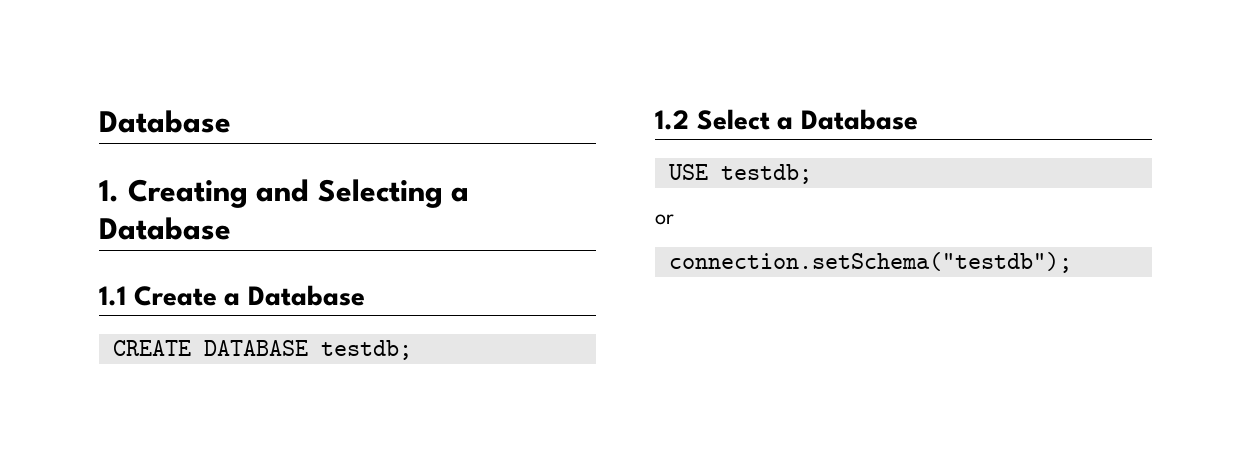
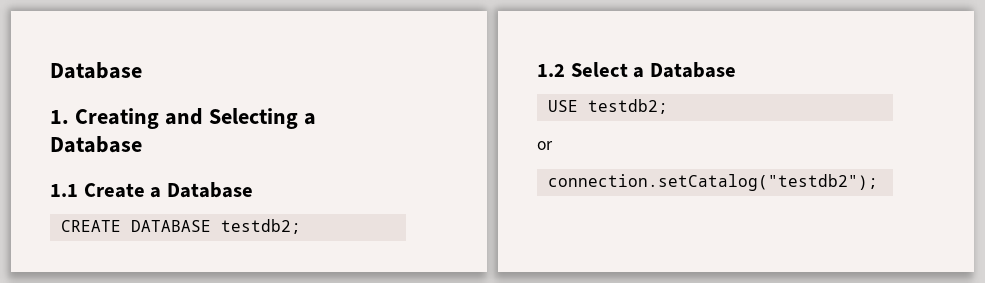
[320,340,412,360] testdb; -> [220,219,301,234] testdb2;
[720,164,812,184] testdb; -> [587,99,668,114] testdb2;
[668,252,1072,273] connection.setSchema("testdb"); -> [547,174,878,191] connection.setCatalog("testdb2");

